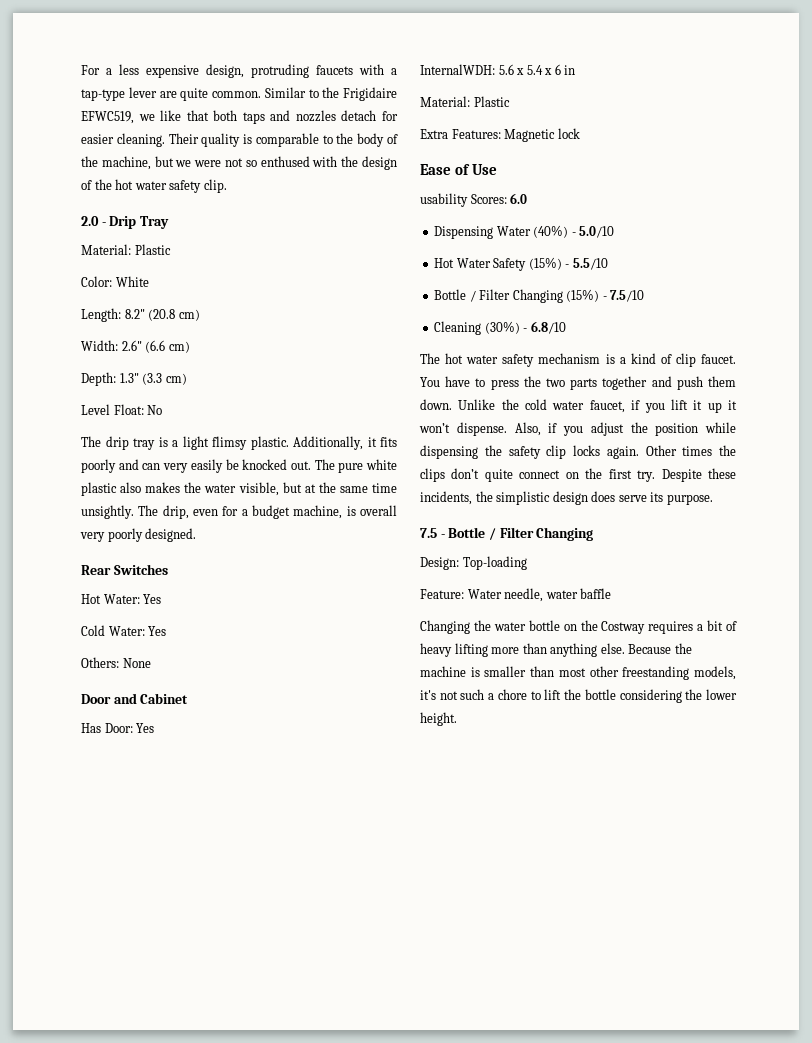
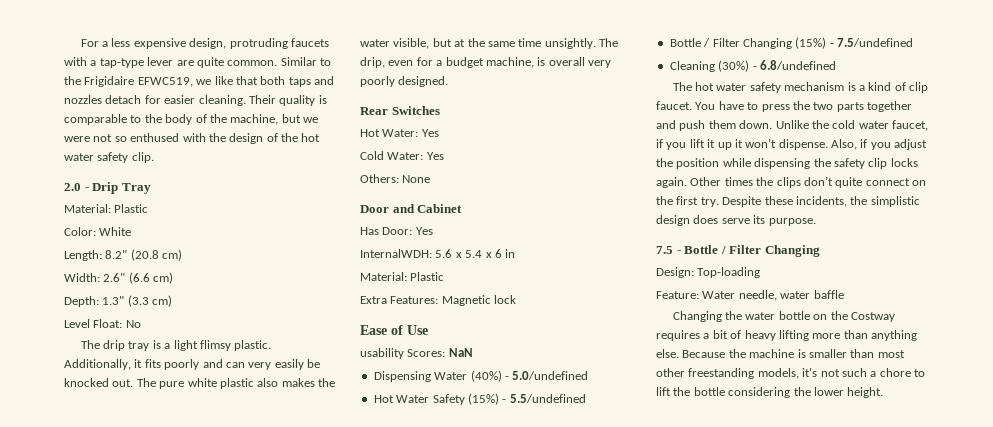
[510,193,528,204] 6.0 -> [448,348,473,357] NaN
[579,226,615,238] 5.0/10 -> [512,371,589,380] 5.0/undefined
[572,258,608,270] 5.5/10 -> [509,394,586,403] 5.5/undefined
[610,290,645,302] 7.5/10 -> [837,38,913,47] 7.5/undefined
[530,321,566,334] 6.8/10 -> [759,60,836,70] 6.8/undefined

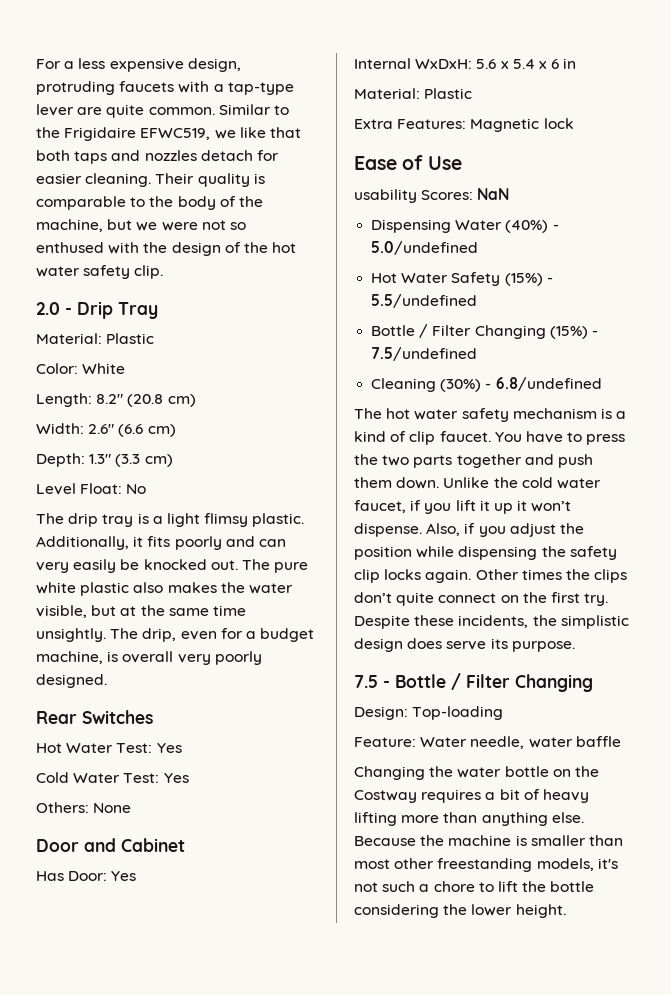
[382,129,419,137] Water: -> [66,743,153,753] Water Test:
[387,152,424,160] Water: -> [73,773,160,783] Water Test:
[360,249,432,258] InternalWDH: -> [354,58,473,69] Internal WxDxH:

